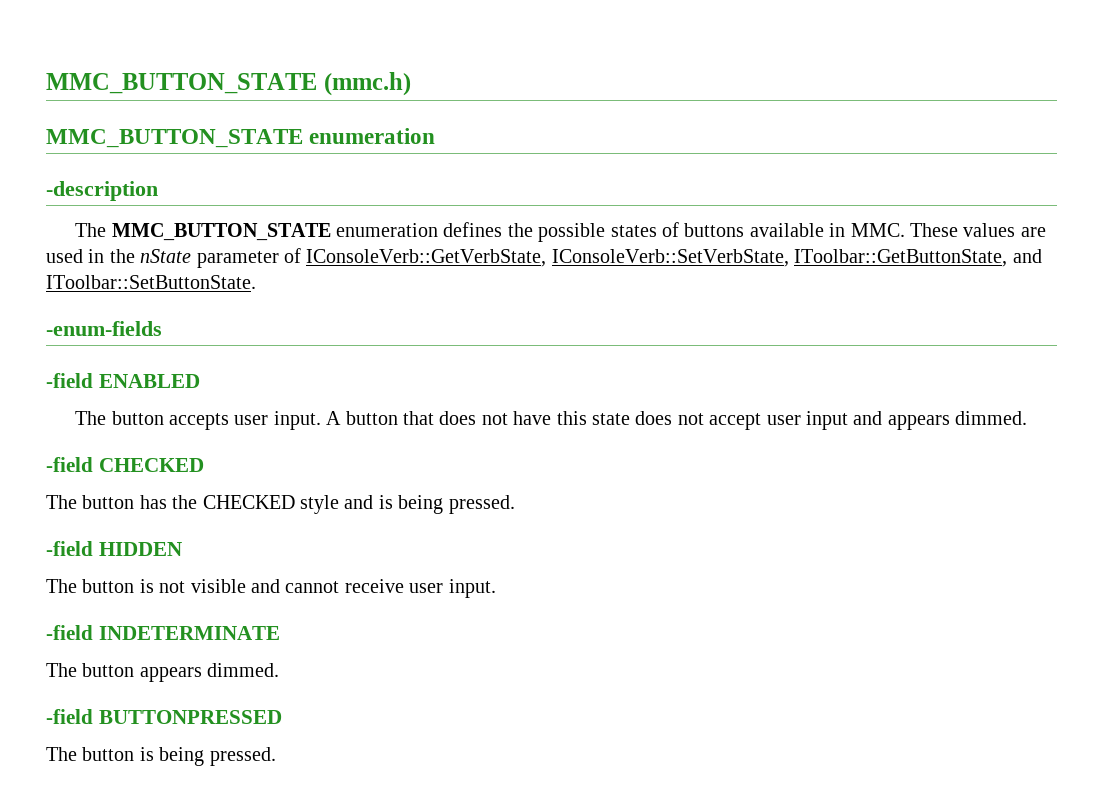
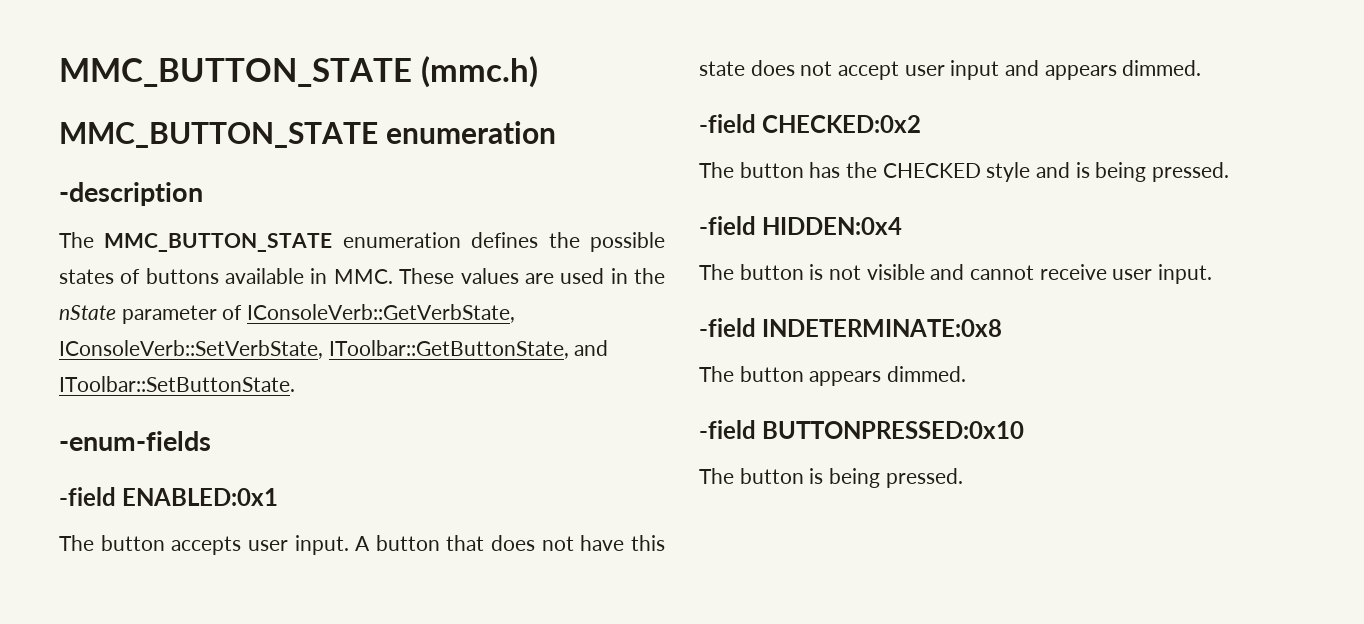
[98,374,200,388] ENABLED -> [122,488,279,506] ENABLED:0x1
[98,458,204,472] CHECKED -> [762,115,922,133] CHECKED:0x2
[98,542,182,556] HIDDEN -> [762,217,903,235] HIDDEN:0x4
[98,626,280,640] INDETERMINATE -> [762,319,1003,337] INDETERMINATE:0x8
[98,710,282,724] BUTTONPRESSED -> [762,421,1025,439] BUTTONPRESSED:0x10

